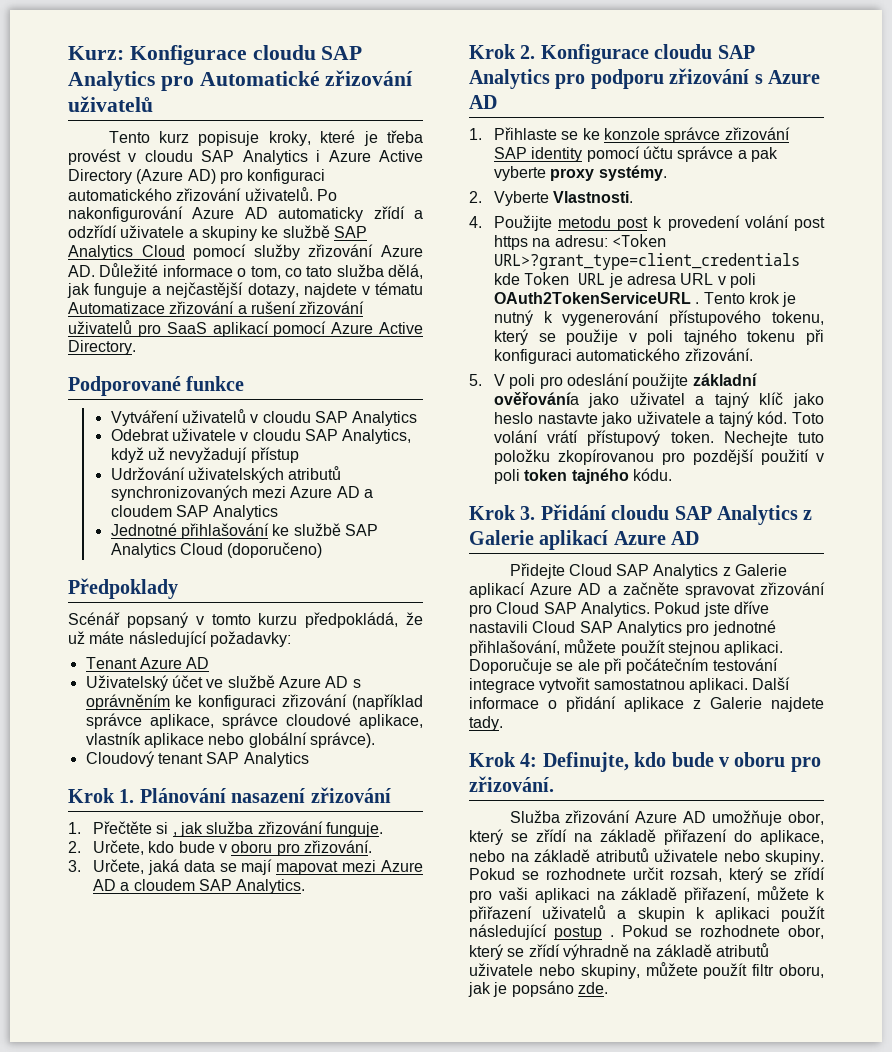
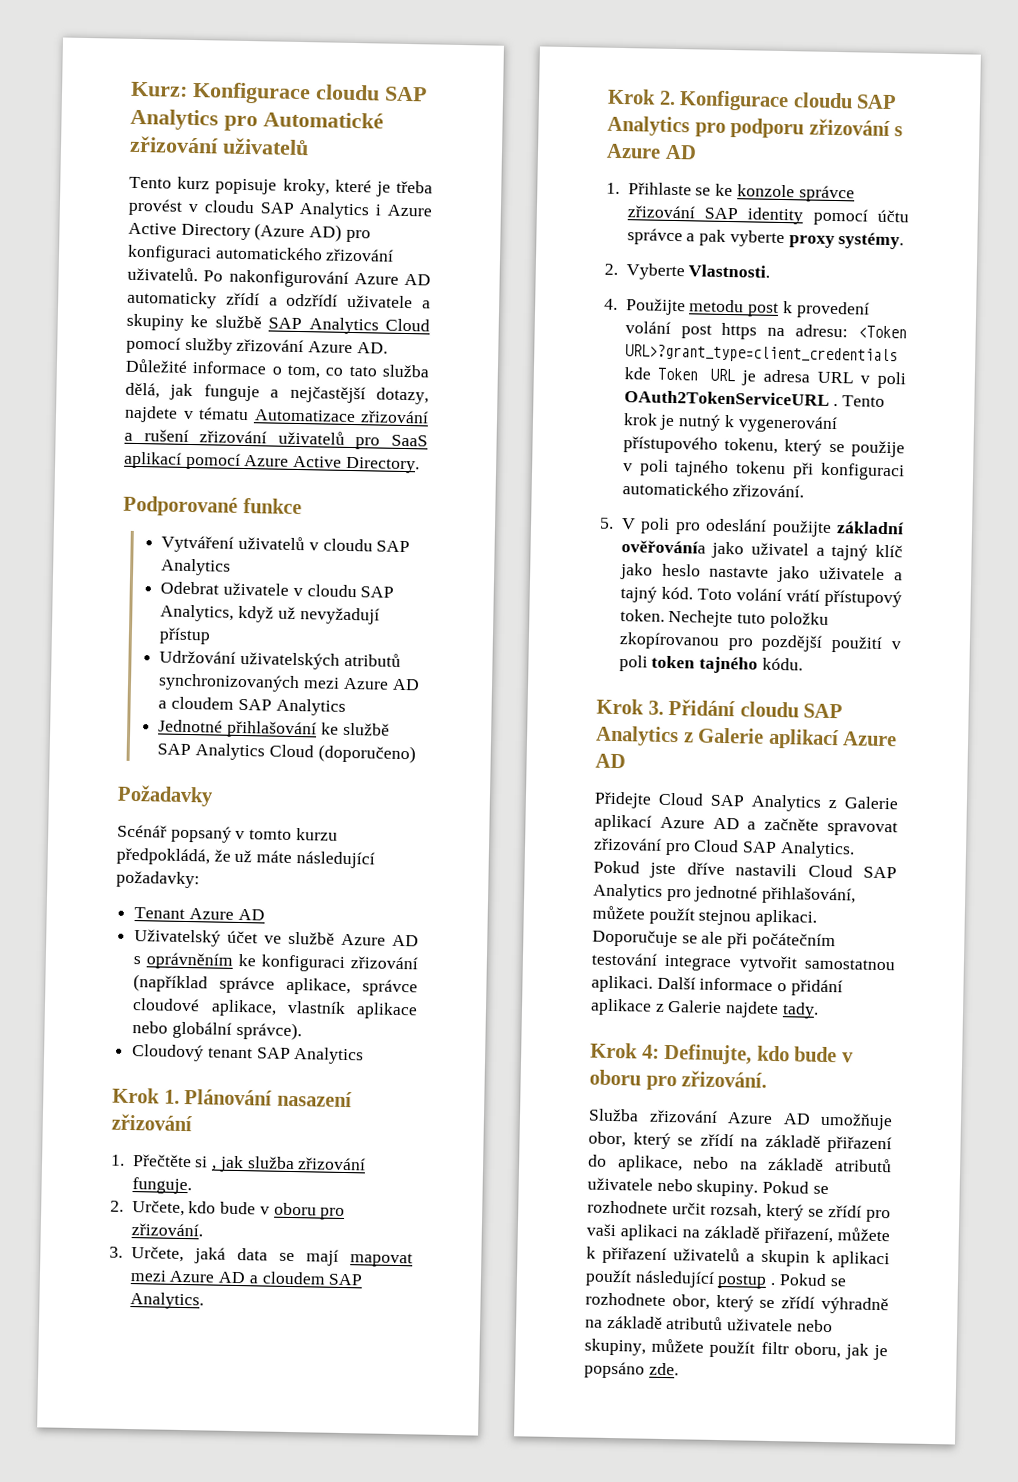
[68,578,178,599] Předpoklady -> [117,784,214,807] Požadavky

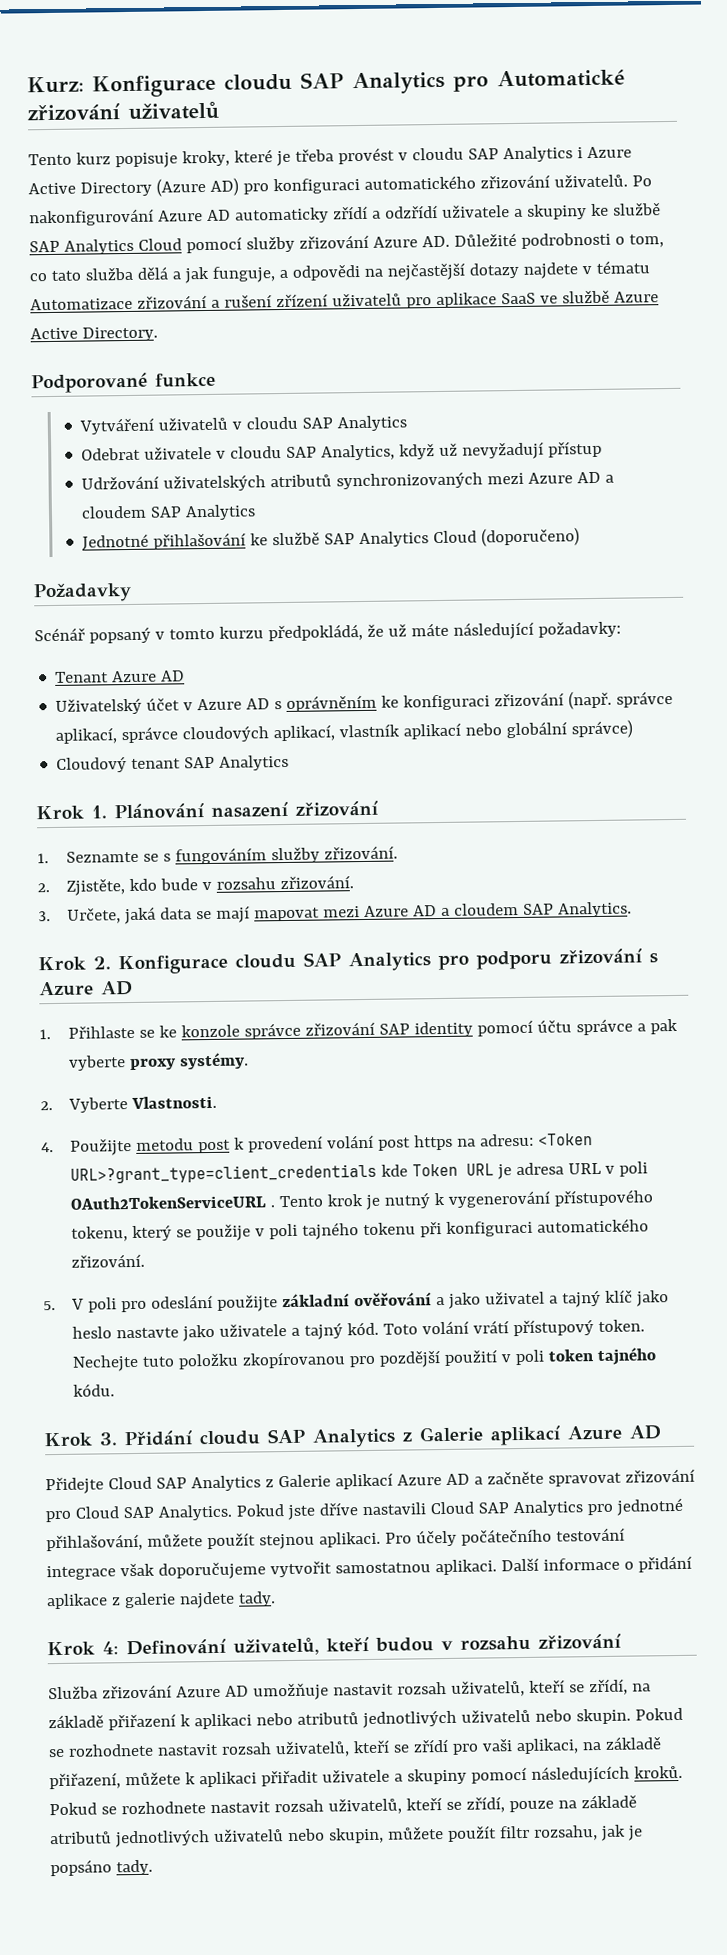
[192,361,268,375] informace -> [520,232,611,249] podrobnosti
[125,382,429,405] dělá, jak funguje a nejčastější dotazy, -> [136,262,519,284] dělá a jak funguje, a odpovědi na nejčastější dotazy
[199,430,268,444] zřizování -> [275,293,328,308] zřízení
[391,434,428,447] [124,451,241,470] SaaS aplikací pomocí -> [435,289,610,309] aplikace SaaS ve službě
[264,931,336,945] ve službě -> [183,702,194,711] v
[133,974,418,997] [132,998,418,1020] (například správce aplikace, správce cloudové aplikace, vlastník aplikace -> [568,690,674,710] [55,722,462,744] (např. správce aplikací, správce cloudových aplikací, vlastník aplikací
[235,1021,302,1041] správce). -> [571,719,634,739] správce)
[131,1154,367,1173] [131,1177,192,1195] [110,1200,346,1221] Přečtěte si , jak služba zřizování funguje. // 2. Určete, kdo bude v oboru pro -> [66,845,399,865] [37,877,277,896] Seznamte se s fungováním služby zřizování. // 2. Zjistěte, kdo bude v rozsahu
[620,540,706,554] ověřovánía -> [354,1292,446,1307] ověřování a
[592,929,836,951] [591,952,733,972] Doporučuje se ale při počátečním testování integrace -> [384,1527,625,1547] [46,1561,266,1581] Pro účely počátečního testování integrace však doporučujeme
[667,1000,723,1014] Galerie -> [123,1592,176,1609] galerie
[664,1043,854,1065] [589,1069,768,1091] Definujte, kdo bude v oboru pro zřizování. -> [126,1633,621,1656] Definování uživatelů, kteří budou v rozsahu zřizování
[588,1131,892,1154] [588,1154,892,1173] [587,1177,829,1197] [587,1200,804,1221] obor, který se zřídí na základě přiřazení do aplikace, nebo na základě atributů uživatele nebo skupiny. Pokud se rozhodnete určit rozsah, který -> [332,1678,651,1697] [48,1707,683,1731] [48,1739,390,1758] nastavit rozsah uživatelů, kteří se zřídí, na základě přiřazení k aplikaci nebo atributů jednotlivých uživatelů nebo skupin. Pokud se rozhodnete nastavit rozsah uživatelů, kteří
[620,1224,678,1242] aplikaci -> [515,1738,579,1755] aplikaci,
[602,1246,890,1269] [585,1269,847,1289] [585,1292,889,1315] [585,1315,833,1333] [584,1338,646,1356] přiřazení uživatelů a skupin k aplikaci použít následující postup . Pokud se rozhodnete obor, který se zřídí výhradně na základě atributů uživatele nebo skupiny, -> [198,1765,683,1788] [49,1794,637,1816] [50,1827,384,1848] aplikaci přiřadit uživatele a skupiny pomocí následujících kroků. Pokud se rozhodnete nastavit rozsah uživatelů, kteří se zřídí, pouze na základě atributů jednotlivých uživatelů nebo skupin,
[793,1342,841,1359] oboru, -> [532,1825,598,1841] rozsahu,
[648,1362,679,1376] zde. -> [115,1859,153,1876] tady.

